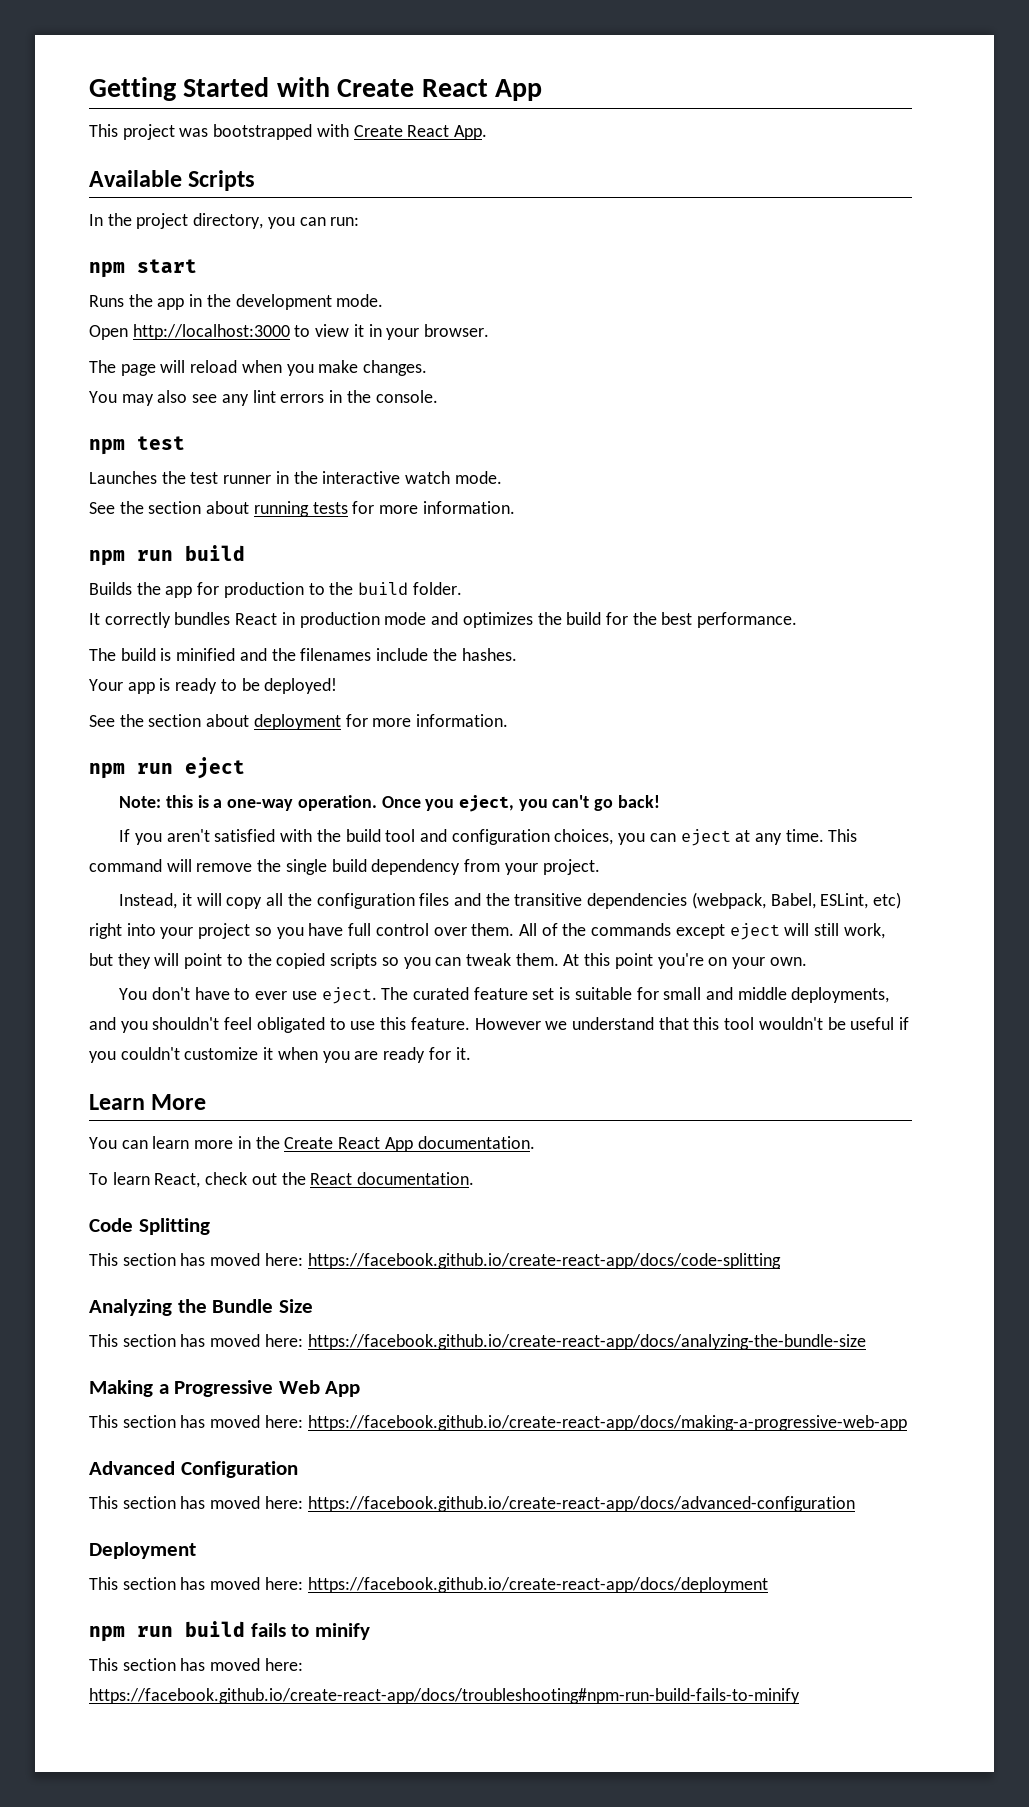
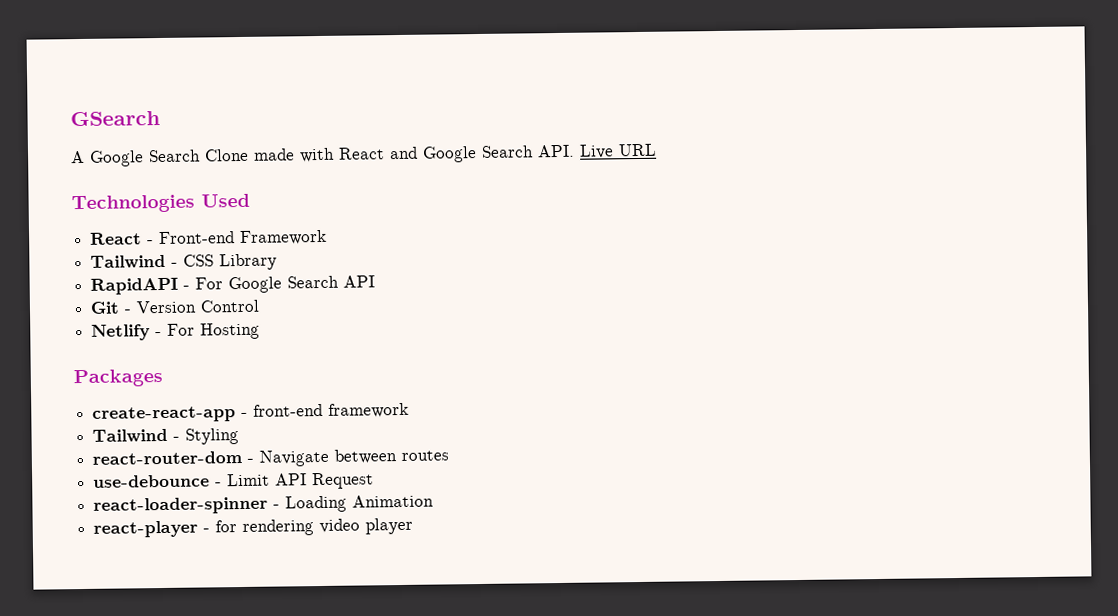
[89,77,543,101] [89,124,488,140] [89,170,256,191] [89,213,360,229] [89,259,197,278] [89,294,384,310] [89,324,490,340] [89,360,428,376] [89,390,438,406] [89,436,185,455] [89,471,502,484] [89,501,515,517] [89,545,245,566] [89,582,462,598] [89,612,798,628] [89,648,517,661] [89,678,338,694] [89,714,509,730] [89,757,245,779] [119,795,660,812] [119,829,858,846] [89,859,600,875] [119,892,902,909] [89,923,885,940] [89,953,807,969] [119,987,890,1004] [89,1017,910,1033] [89,1047,471,1063] [89,1094,207,1110] [89,1136,535,1152] [89,1172,475,1188] [89,1218,210,1235] [89,1253,781,1269] [89,1299,313,1316] [89,1334,866,1350] [89,1380,361,1397] [89,1415,907,1431] [89,1461,298,1478] [89,1496,855,1512] [89,1542,196,1559] [89,1577,768,1593] [89,1621,370,1642] [89,1658,303,1671] [89,1688,800,1704] Getting Started with Create React App // This project was bootstrapped with Create React App. // Available Scripts // In the project directory, you can run: // npm start // Runs the app in the development mode. // Open http://localhost:3000 to view it in your browser. // The page will reload when you make changes. // You may also see any lint errors in the console. // npm test // Launches the test runner in the interactive watch mode. // See the section about running tests for more information. // npm run build // Builds the app for production to the build folder. // It correctly bundles React in production mode and optimizes the build for the best performance. // The build is minified and the filenames include the hashes. // Your app is ready to be deployed! // See the section about deployment for more information. // npm run eject // Note: this is a one-way operation. Once you eject, you can't go back! // If you aren't satisfied with the build tool and configuration choices, you can eject at any time. This command will remove the single build dependency from your project. // Instead, it will copy all the configuration files and the transitive dependencies (webpack, Babel, ESLint, etc) right into your project so you have full control over them. All of the commands except eject will still work, but they will point to the copied scripts so you can tweak them. At this point you're on your own. // You don't have to ever use eject. The curated feature set is suitable for small and middle deployments, and you shouldn't feel obligated to use this feature. However we understand that this tool wouldn't be useful if you couldn't customize it when you are ready for it. // Learn More // You can learn more in the Create React App documentation. // To learn React, check out the React documentation. // Code Splitting // This section has moved here: https://facebook.github.io/create-react-app/docs/code-splitting // Analyzing the Bundle Size // This section has moved here: https://facebook.github.io/create-react-app/docs/analyzing-the-bundle-size // Making a Progressive Web App // This section has moved here: https://facebook.github.io/create-react-app/docs/making-a-progressive-web-app // Advanced Configuration // This section has moved here: https://facebook.github.io/create-react-app/docs/advanced-configuration // Deployment // This section has moved here: https://facebook.github.io/create-react-app/docs/deployment // npm run build fails to minify // This section has moved here: https://facebook.github.io/create-react-app/docs/troubleshooting#npm-run-build-fails-to-minify -> [70,111,160,127] [70,143,657,167] [71,193,250,214] [90,229,328,246] [90,253,278,271] [90,275,376,295] [90,299,261,314] [91,322,261,341] [73,368,163,388] [92,402,410,423] [92,428,240,445] [92,449,450,467] [93,472,375,490] [93,494,435,515] [93,517,414,538] GSearch // A Google Search Clone made with React and Google Search API. Live URL // Technologies Used // React - Front-end Framework // Tailwind - CSS Library // RapidAPI - For Google Search API // Git - Version Control // Netlify - For Hosting // Packages // create-react-app - front-end framework // Tailwind - Styling // react-router-dom - Navigate between routes // use-debounce - Limit API Request // react-loader-spinner - Loading Animation // react-player - for rendering video player

